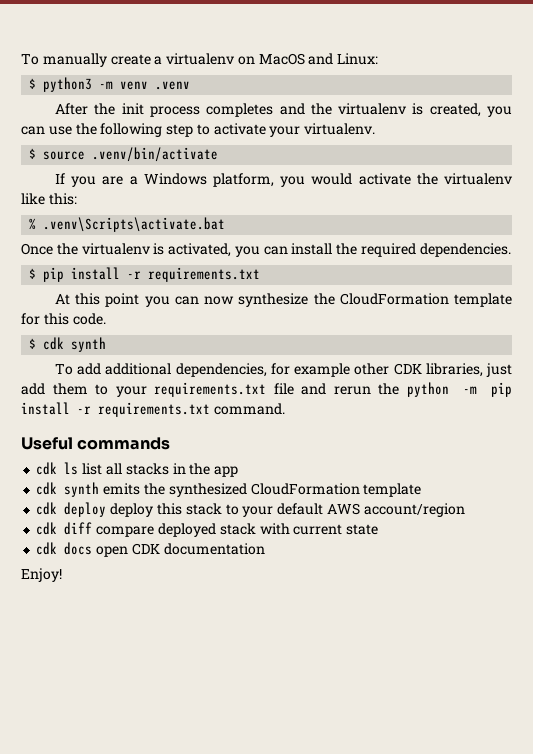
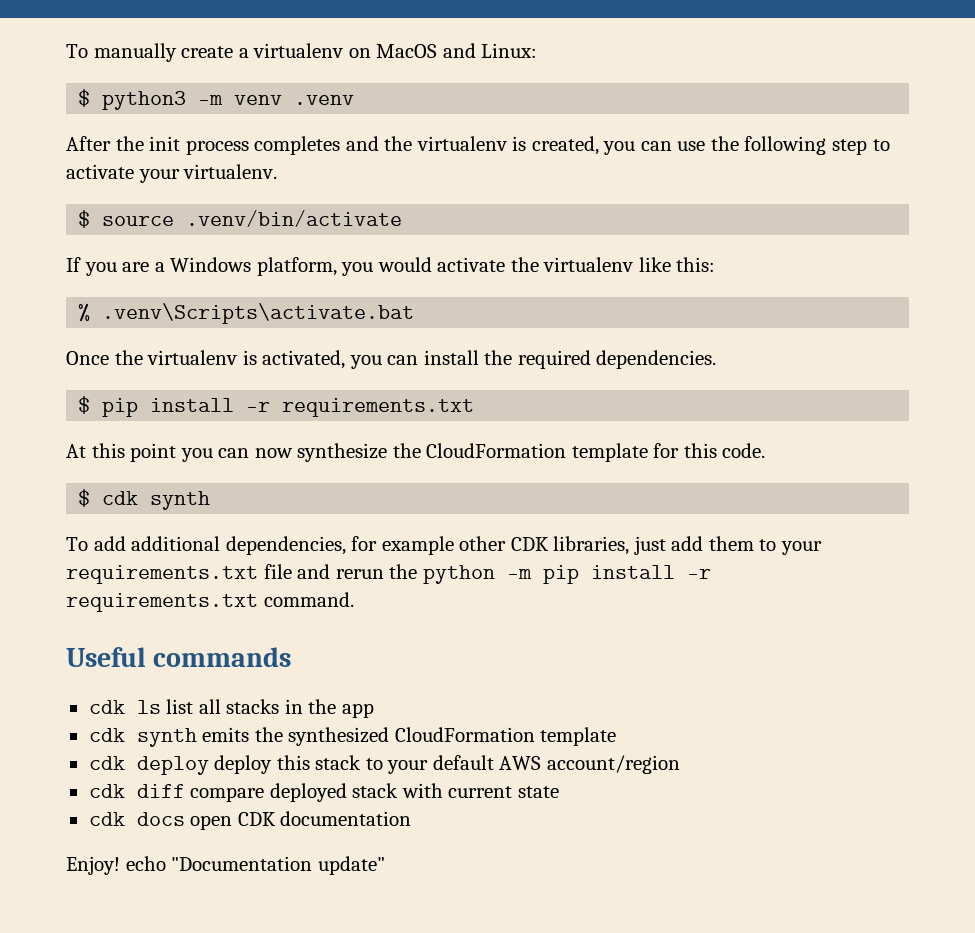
(62, 575) none -> [125,856,385,875] echo "Documentation update"

